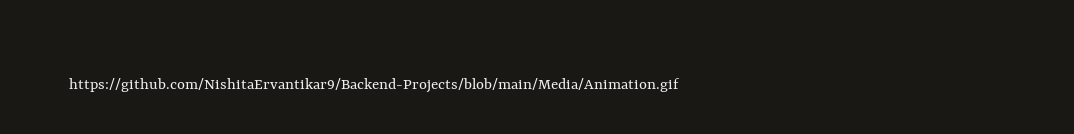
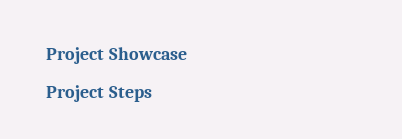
[69,78,680,93] https://github.com/NishitaErvantikar9/Backend-Projects/blob/main/Media/Animation.gif -> [46,47,187,64] [46,85,152,102] Project Showcase // Project Steps

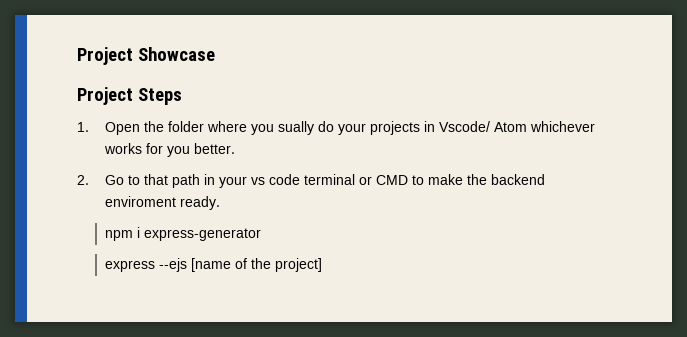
(152, 94) none -> [77,121,595,135] [103,143,235,157] [77,174,545,188] [104,196,220,210] [104,227,261,241] [104,258,322,272] // 1. Open the folder where you sually do your projects in Vscode/ Atom whichever works for you better. // 2. Go to that path in your vs code terminal or CMD to make the backend enviroment ready. // npm i express-generator // express --ejs [name of the project]

